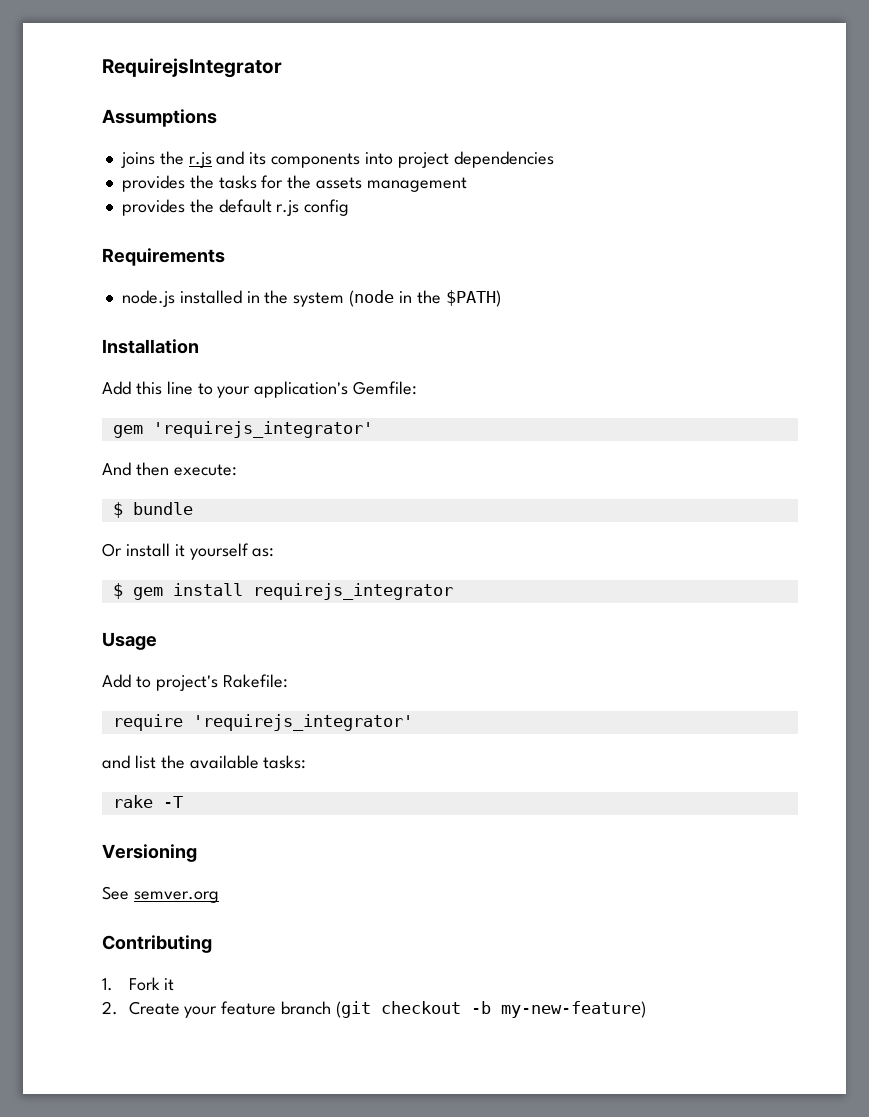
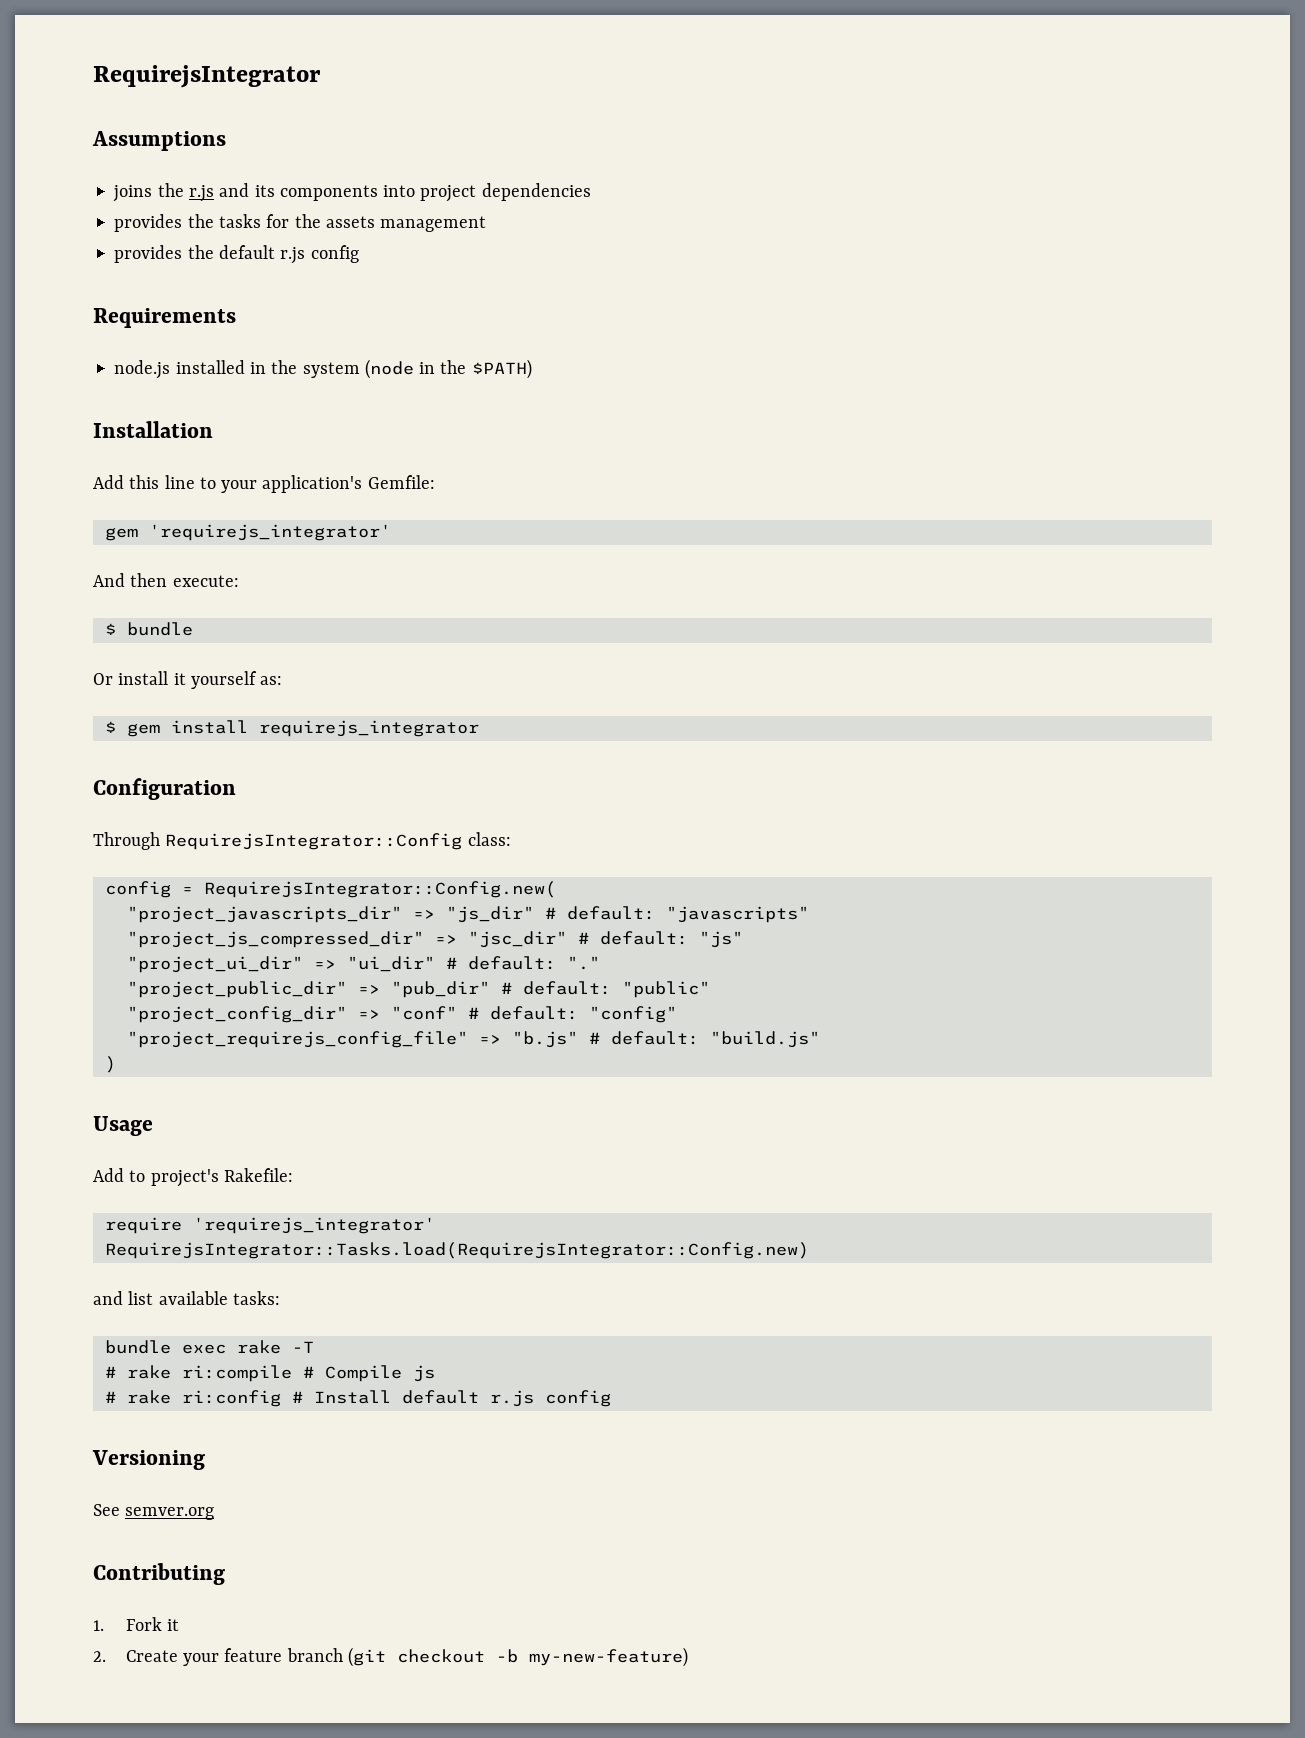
(453, 591) none -> [93,778,236,800] [93,832,511,850] [104,881,556,898] [126,906,809,923] [126,931,743,948] [126,956,600,973] [126,981,710,998] [126,1006,677,1023] [126,1031,820,1048] [104,1056,116,1073] // Configuration // Through RequirejsIntegrator::Config class: // config = RequirejsIntegrator::Config.new( // "project_javascripts_dir" => "js_dir" # default: "javascripts" // "project_js_compressed_dir" => "jsc_dir" # default: "js" // "project_ui_dir" => "ui_dir" # default: "." // "project_public_dir" => "pub_dir" # default: "public" // "project_config_dir" => "conf" # default: "config" // "project_requirejs_config_file" => "b.js" # default: "build.js" // )
(413, 722) none -> [104,1242,809,1259] // RequirejsIntegrator::Tasks.load(RequirejsIntegrator::Config.new)
[160,755,185,769] the -> (154, 1298) none
(307, 762) none -> [104,1340,226,1354] bundle exec
(183, 802) none -> [104,1365,435,1382] [104,1390,611,1407] // # rake ri:compile # Compile js // # rake ri:config # Install default r.js config

